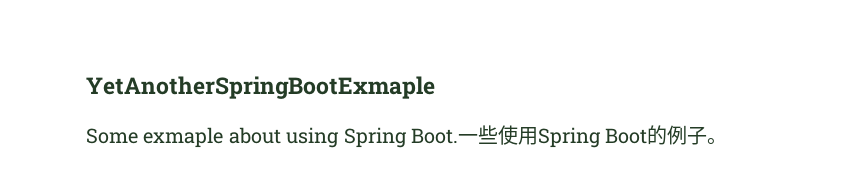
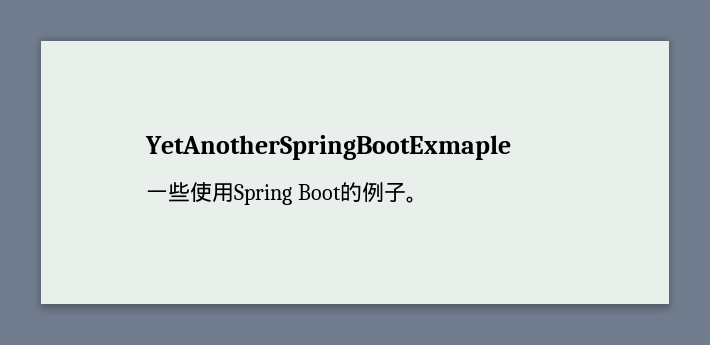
[86,127,458,148] Some exmaple about using Spring Boot. -> (511, 147) none

